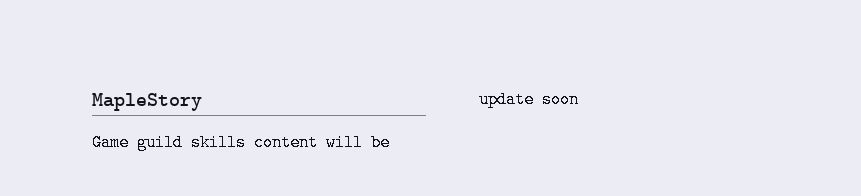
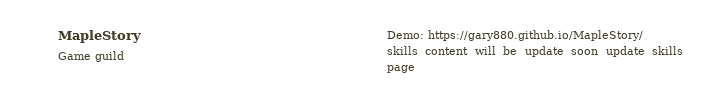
(183, 142) none -> [387,30,643,41] // Demo: https://gary880.github.io/MapleStory/ //
(579, 99) none -> [605,46,683,57] [387,65,415,73] update skills page

